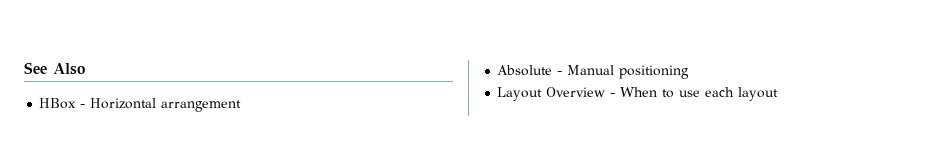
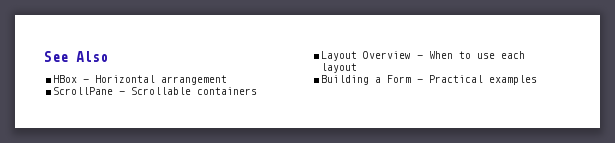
[497,65,690,79] Absolute - Manual positioning -> [53,87,258,95] ScrollPane - Scrollable containers
(779, 94) none -> [321,75,538,85] // Building a Form - Practical examples

